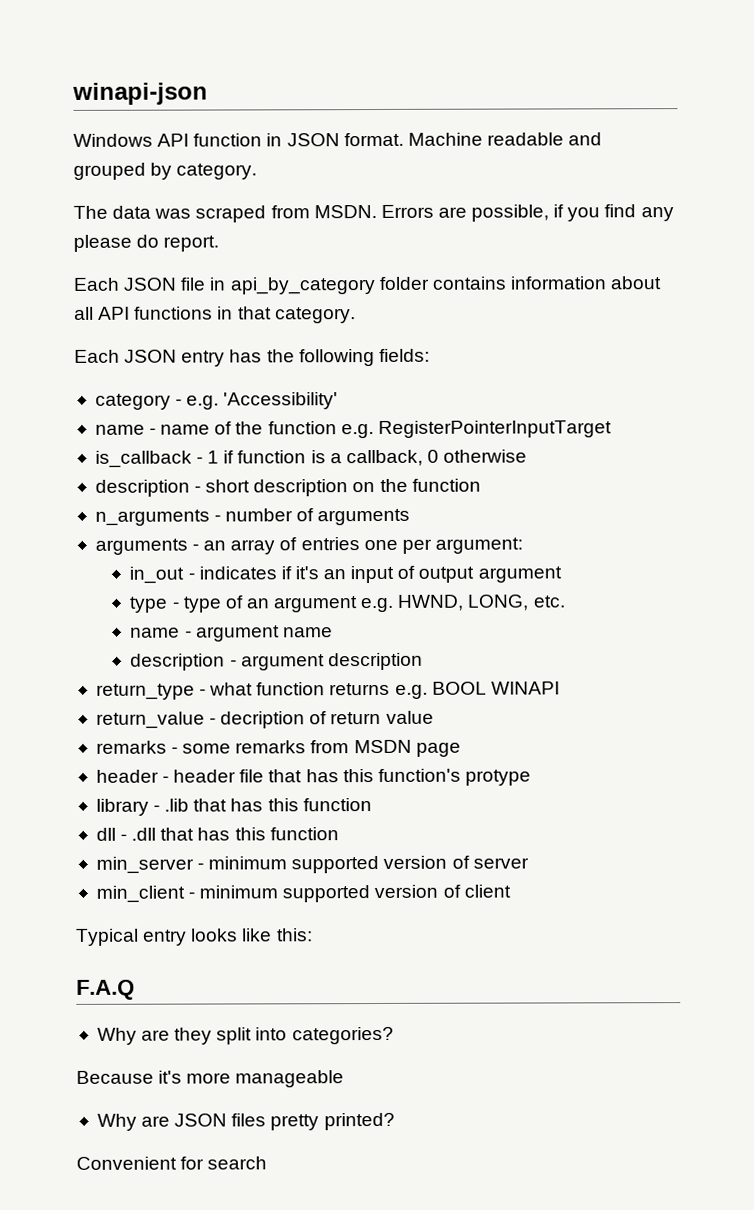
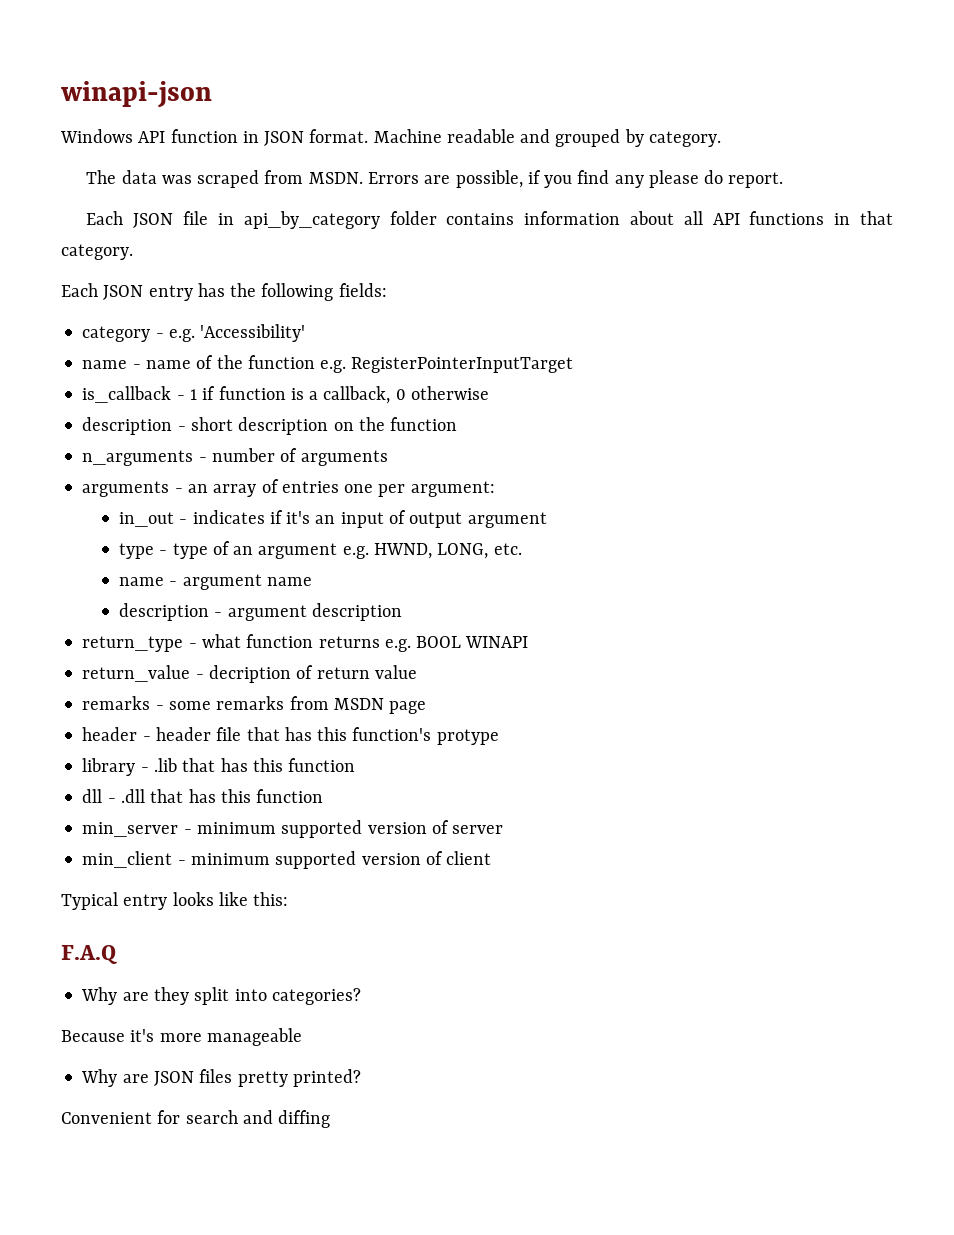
(268, 1163) none -> [242,1110,331,1128] and diffing

